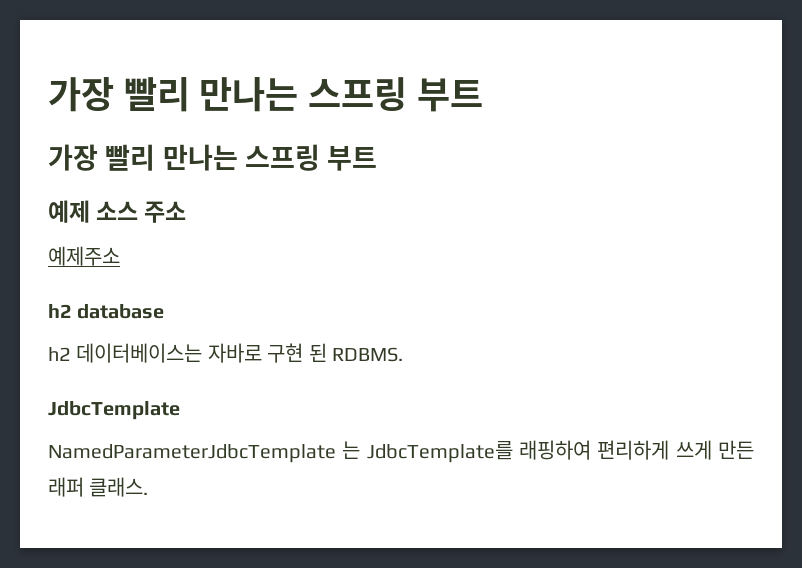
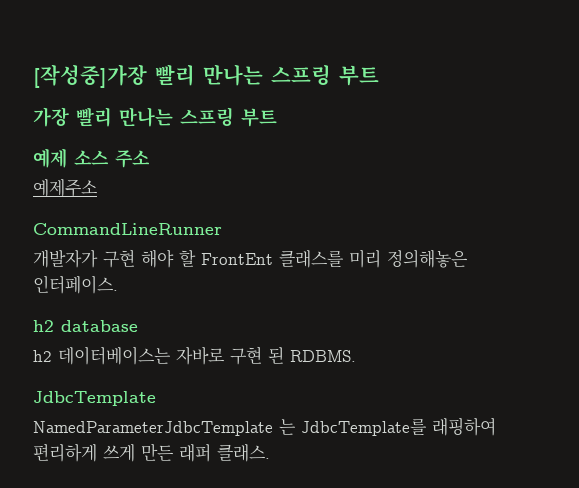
[48,77,114,112] 가장 -> [33,64,147,88] [작성중]가장
(120, 256) none -> [33,223,222,235] [33,249,468,268] [33,275,118,294] // CommandLineRunner // 개발자가 구현 해야 할 FrontEnt 클래스를 미리 정의해놓은 인터페이스.

